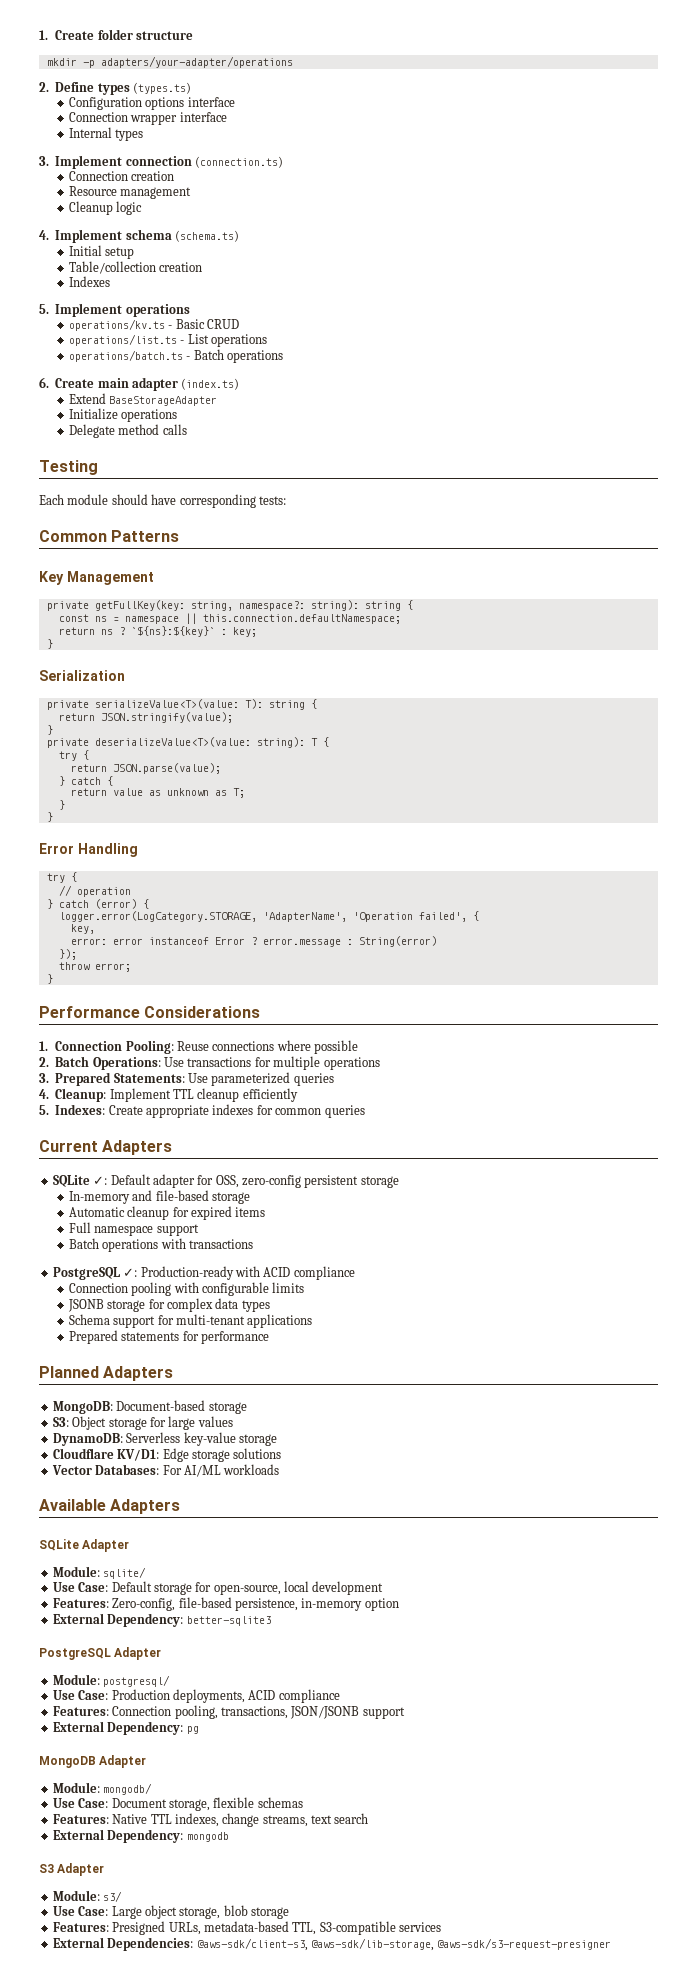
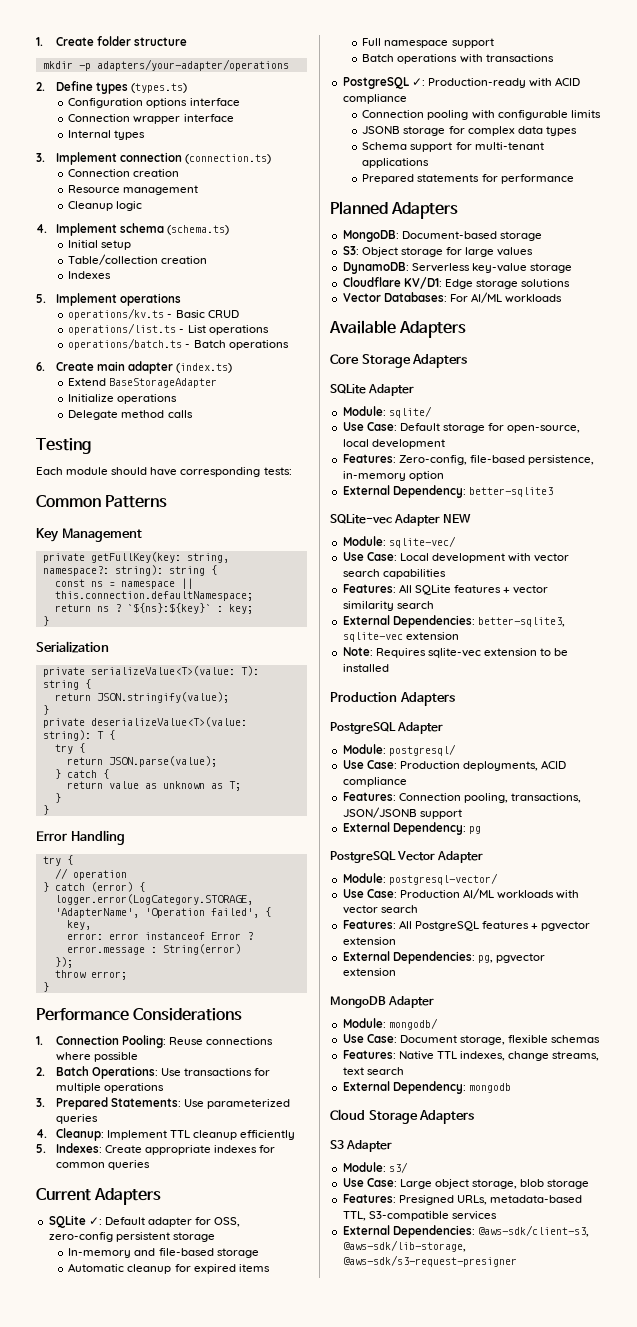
(181, 1506) none -> [330,354,468,368] // Core Storage Adapters
(271, 1621) none -> [330,514,472,526] [342,536,456,548] [342,552,570,563] [342,569,446,579] [342,584,549,595] [342,601,434,611] [342,615,565,628] [342,632,459,642] [342,647,569,658] [342,664,389,672] [330,692,455,706] // SQLite-vec Adapter NEW // Module: sqlite-vec/ // Use Case: Local development with vector search capabilities // Features: All SQLite features + vector similarity search // External Dependencies: better-sqlite3, sqlite-vec extension // Note: Requires sqlite-vec extension to be installed // Production Adapters
(199, 1730) none -> [330,851,484,863] [342,873,498,885] [342,888,580,899] [342,905,418,914] [342,920,591,931] [342,937,396,945] [342,951,545,964] [342,968,396,976] // PostgreSQL Vector Adapter // Module: postgresql-vector/ // Use Case: Production AI/ML workloads with vector search // Features: All PostgreSQL features + pgvector extension // External Dependencies: pg, pgvector extension
(229, 1837) none -> [330,1109,475,1124] // Cloud Storage Adapters

